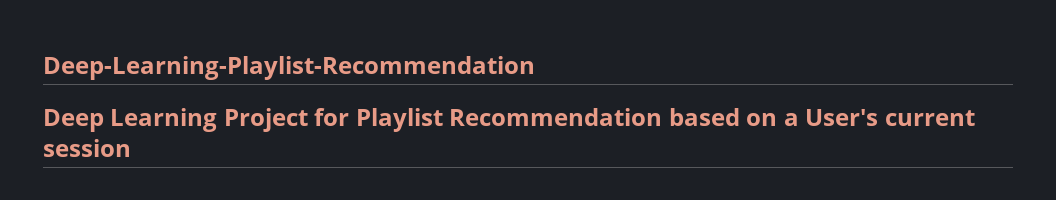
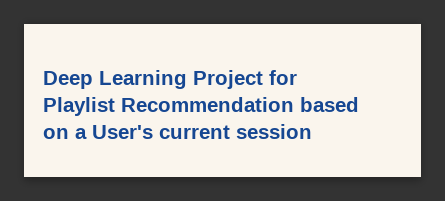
[43,56,535,80] Deep-Learning-Playlist-Recommendation // -> (43, 80) none

